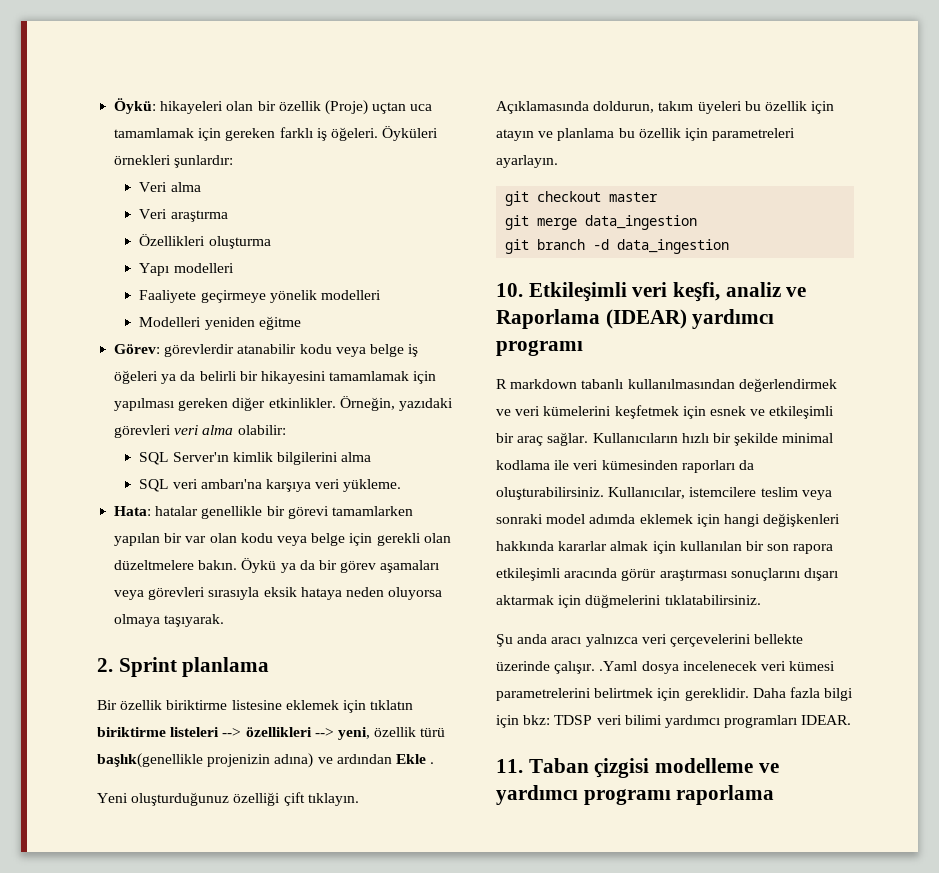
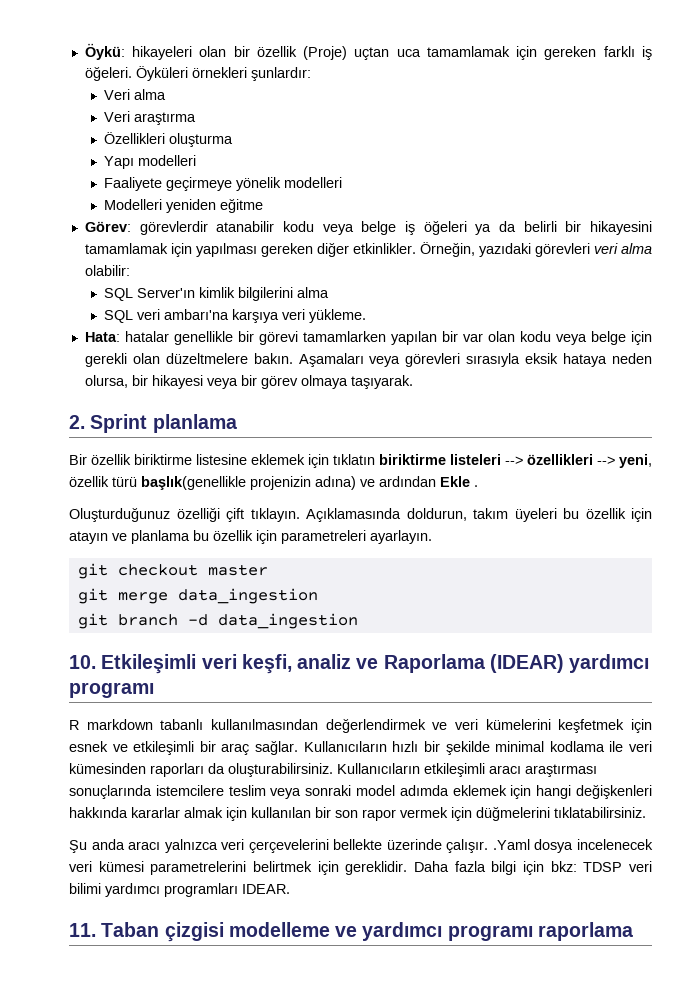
[241,558,441,573] Öykü ya da bir görev aşamaları -> [298,353,364,367] Aşamaları
[388,587,443,600] oluyorsa -> [84,375,298,389] olursa, bir hikayesi veya bir görev
[97,792,230,806] Yeni oluşturduğunuz -> [69,507,170,522] Oluşturduğunuz
[608,487,686,499] Kullanıcılar, -> [337,763,597,777] [69,785,152,799] Kullanıcıların etkileşimli aracı araştırması sonuçlarında
[793,544,834,554] [496,568,839,581] [496,595,554,605] rapora etkileşimli aracında görür araştırması sonuçlarını dışarı aktarmak -> [362,807,448,821] rapor vermek

